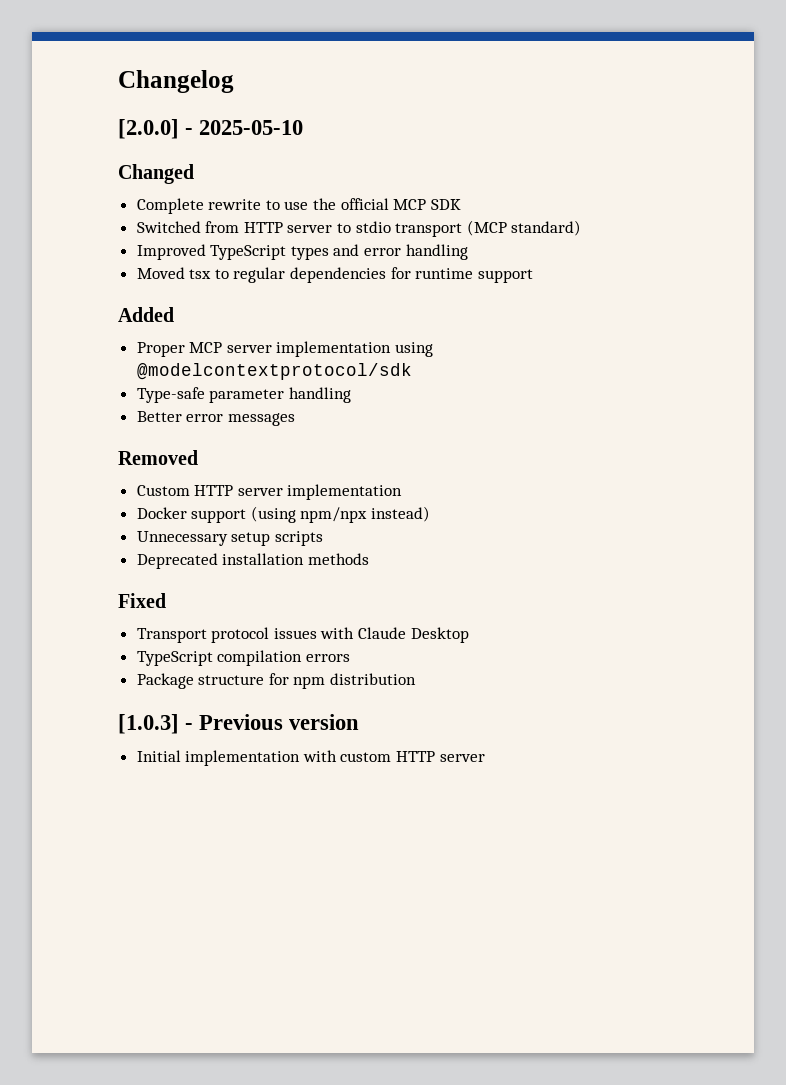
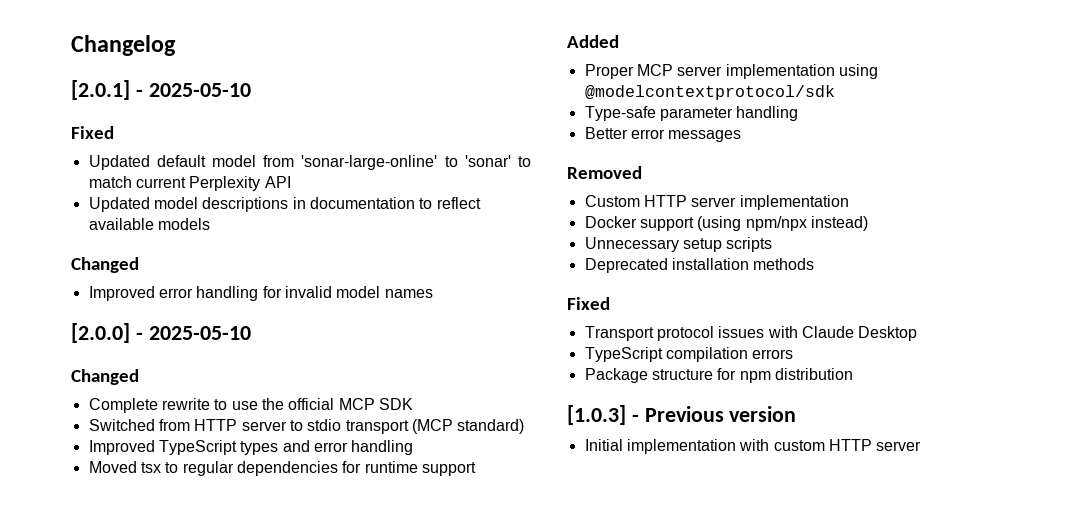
(234, 81) none -> [71,80,251,100] [71,126,114,139] [88,155,531,170] [88,176,291,191] [88,197,481,212] [88,218,210,230] [71,257,139,273] [88,286,433,301] // [2.0.1] - 2025-05-10 // Fixed // Updated default model from 'sonar-large-online' to 'sonar' to match current Perplexity API // Updated model descriptions in documentation to reflect available models // Changed // Improved error handling for invalid model names

